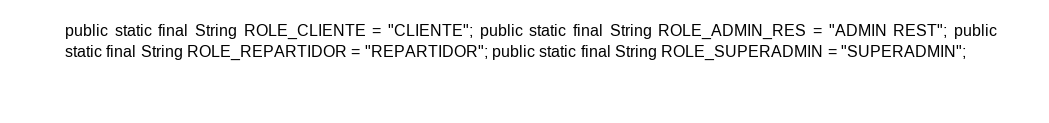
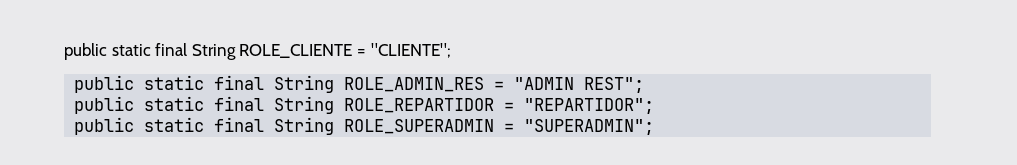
(473, 31) none -> (451, 50) //
(948, 31) none -> (645, 85) //
(488, 52) none -> (655, 106) //

